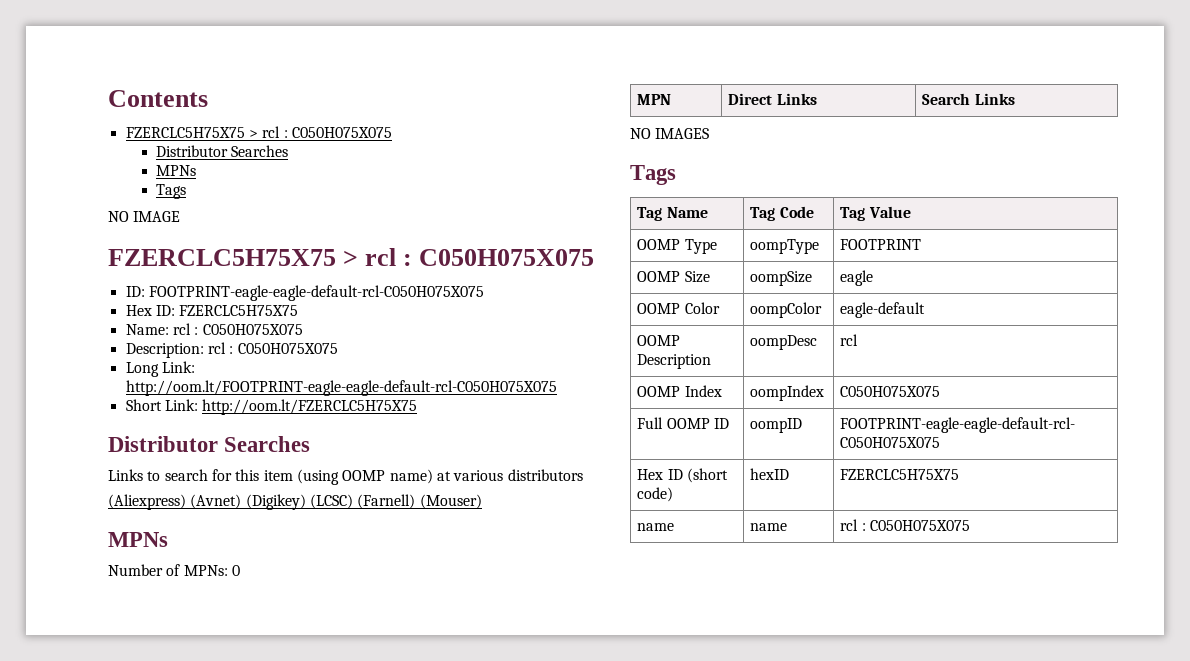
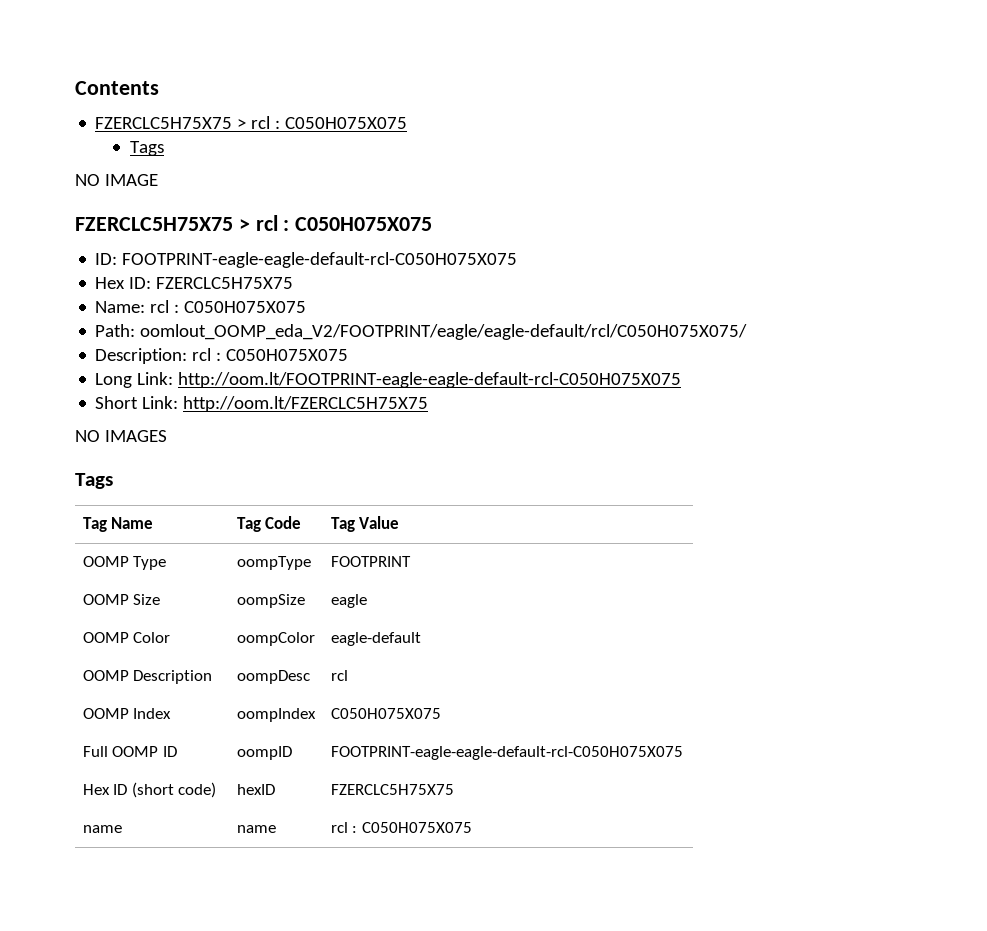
[155,145,289,157] [155,165,196,176] // Distributor Searches // MPNs -> (408, 123) none
(303, 329) none -> [95,324,748,340] // Path: oomlout_OOMP_eda_V2/FOOTPRINT/eagle/eagle-default/rcl/C050H075X075/
[108,436,311,452] [108,469,583,485] [108,494,482,510] [108,532,168,547] [108,564,240,576] [637,94,672,105] [728,93,817,105] [922,93,1015,105] // Distributor Searches // Links to search for this item (using OOMP name) at various distributors // (Aliexpress) (Avnet) (Digikey) (LCSC) (Farnell) (Mouser) // MPNs // Number of MPNs: 0 // MPN | Direct Links | Search Links -> (429, 404) none

